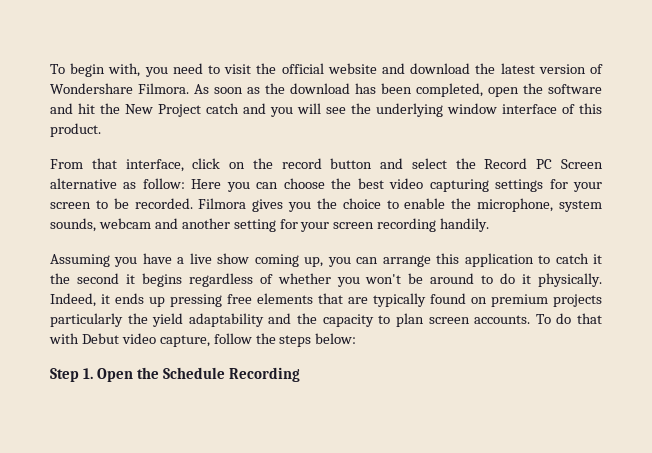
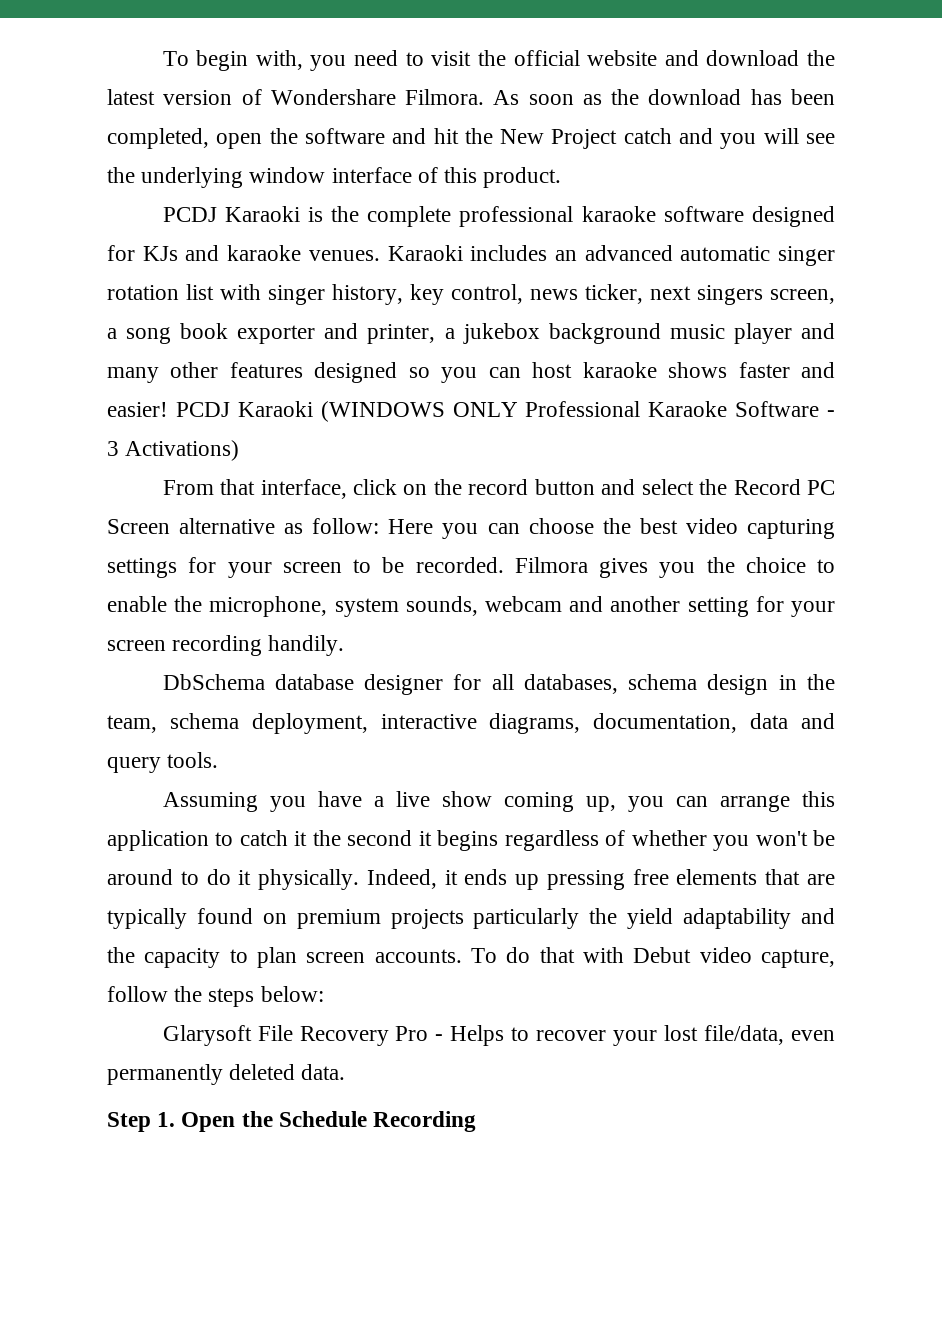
(101, 130) none -> [162,206,835,227] [107,245,835,266] [107,284,835,305] [107,323,835,344] [107,362,835,383] [107,401,835,422] [107,440,240,461] // PCDJ Karaoki is the complete professional karaoke software designed for KJs and karaoke venues. Karaoki includes an advanced automatic singer rotation list with singer history, key control, news ticker, next singers screen, a song book exporter and printer, a jukebox background music player and many other features designed so you can host karaoke shows faster and easier! PCDJ Karaoki (WINDOWS ONLY Professional Karaoke Software - 3 Activations)
(490, 225) none -> [162,674,835,695] [107,713,835,734] [107,752,219,773] // DbSchema database designer for all databases, schema design in the team, schema deployment, interactive diagrams, documentation, data and query tools.
(357, 338) none -> [162,1025,835,1046] [107,1064,346,1085] // Glarysoft File Recovery Pro - Helps to recover your lost file/data, even permanently deleted data.

